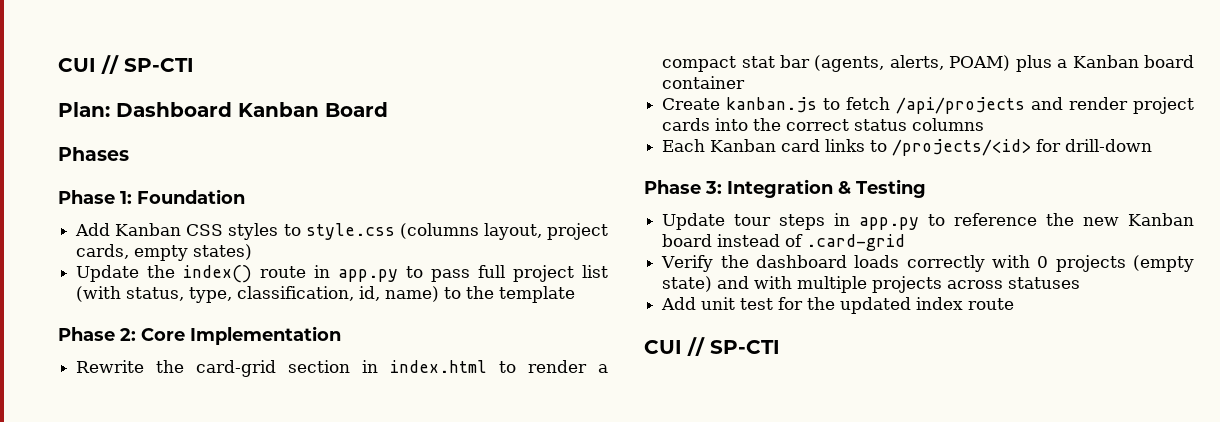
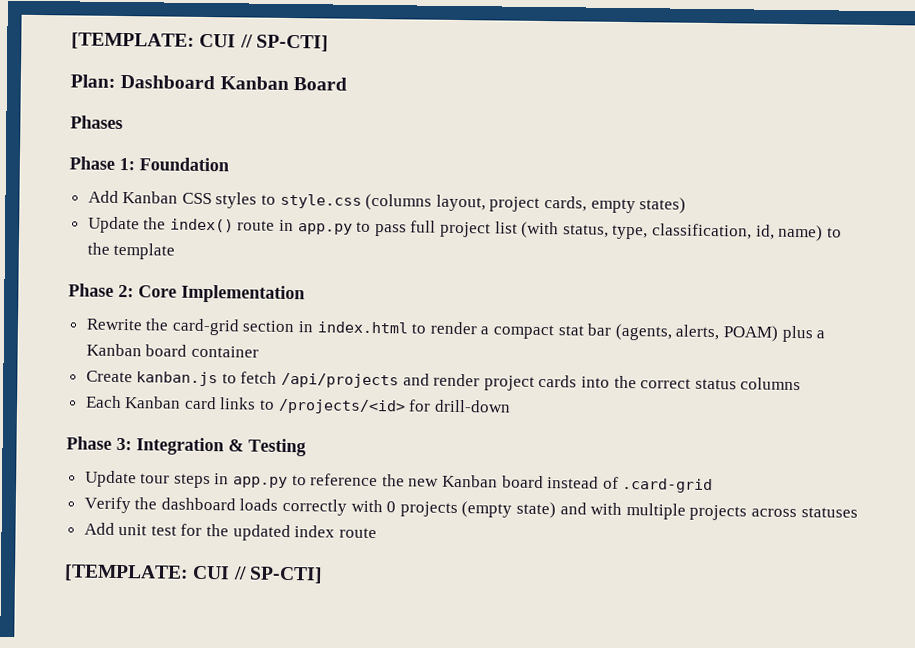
[58,55,194,74] CUI // SP-CTI -> [71,32,329,52] [TEMPLATE: CUI // SP-CTI]
[644,337,780,356] CUI // SP-CTI -> [64,564,323,584] [TEMPLATE: CUI // SP-CTI]

